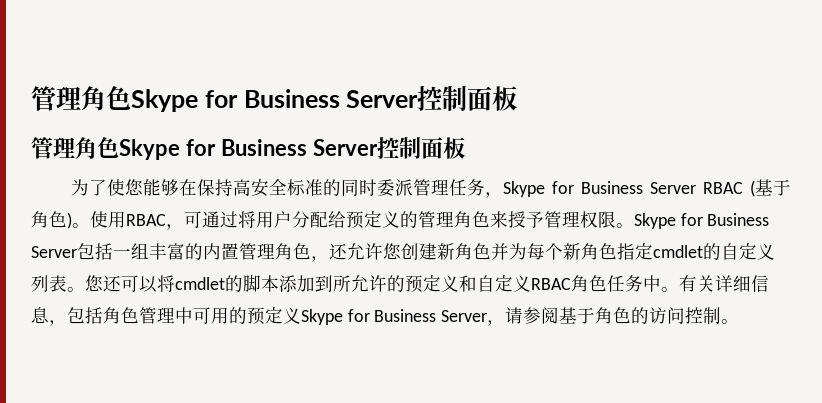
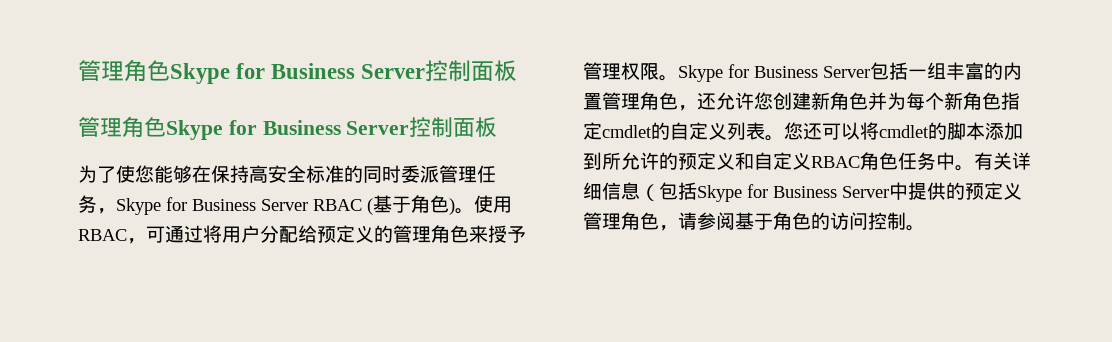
[49,306,488,326] ，包括角色管理中可用的预定义Skype for Business Server -> [640,182,1022,202] [583,212,659,230] （包括Skype for Business Server中提供的预定义管理角色

